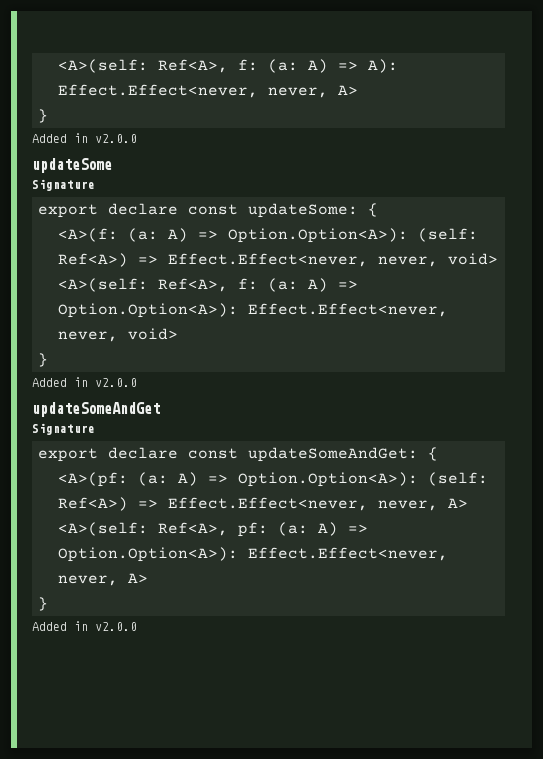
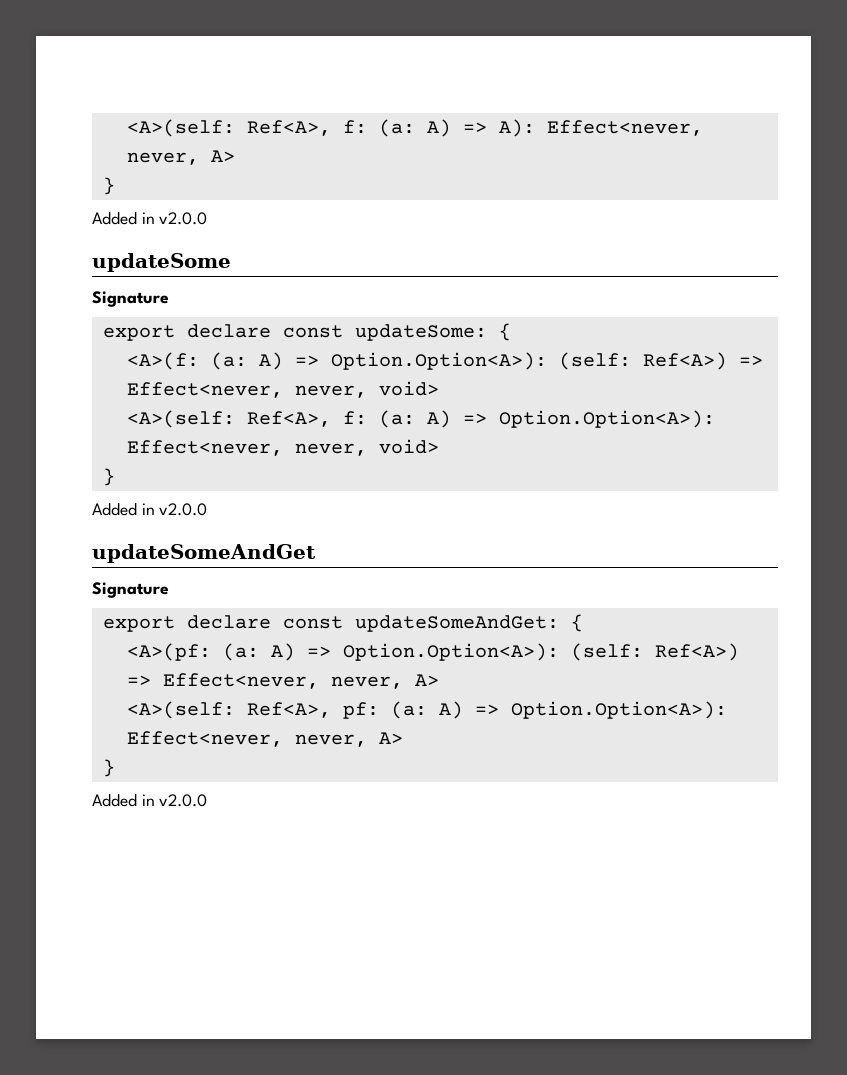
[58,84,258,98] Effect.Effect<never, -> [546,120,703,136] Effect<never,
[168,253,368,267] Effect.Effect<never, -> [126,382,283,398] Effect<never,
[248,303,448,317] Effect.Effect<never, -> [126,440,283,456] Effect<never,
[168,497,368,511] Effect.Effect<never, -> [162,673,319,689] Effect<never,
[248,547,448,561] Effect.Effect<never, -> [126,731,283,747] Effect<never,

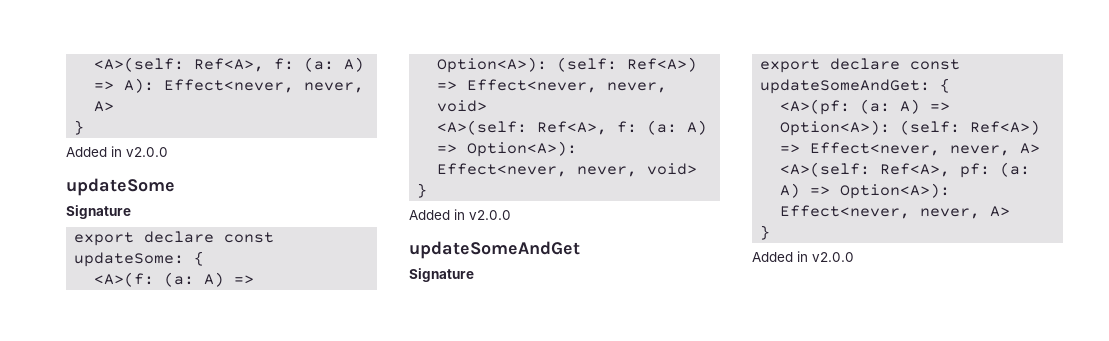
[330,352,547,370] Option.Option<A>): -> [437,57,548,73] Option<A>):
[498,410,715,428] Option.Option<A>): -> [467,141,578,157] Option<A>):
[342,643,559,661] Option.Option<A>): -> [780,120,891,136] Option<A>):
[510,701,727,719] Option.Option<A>): -> [840,183,951,199] Option<A>):

